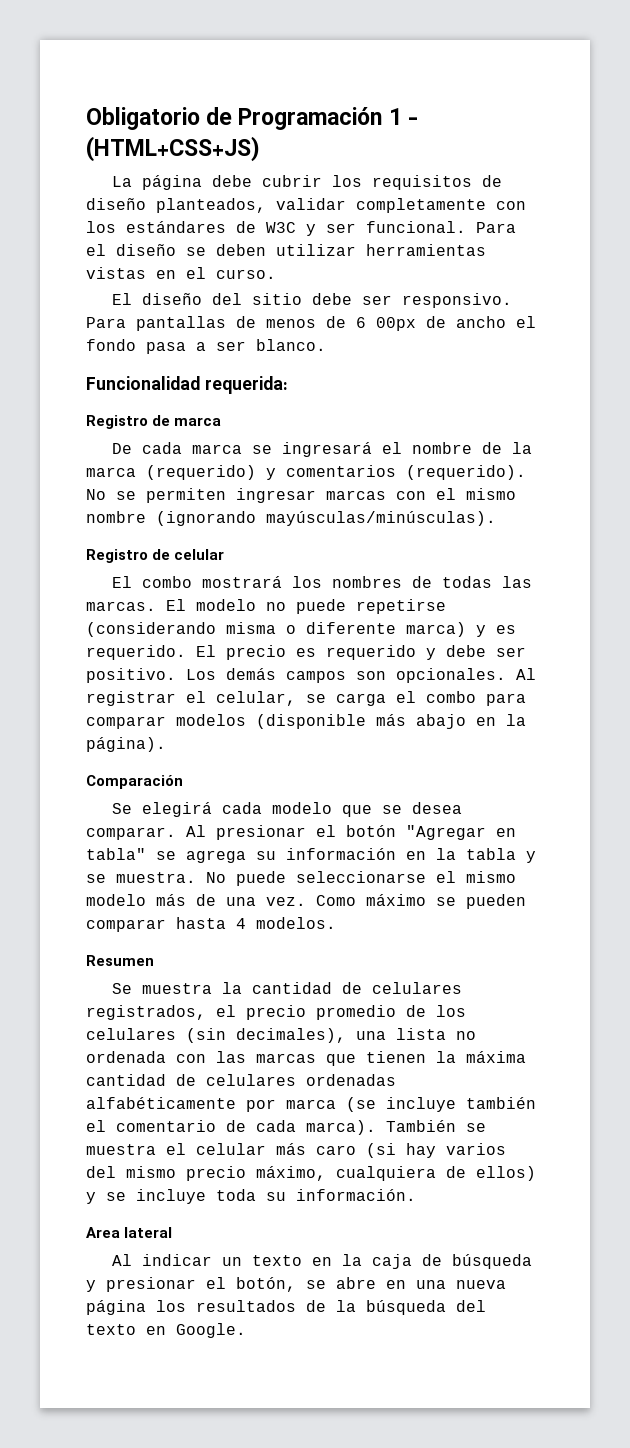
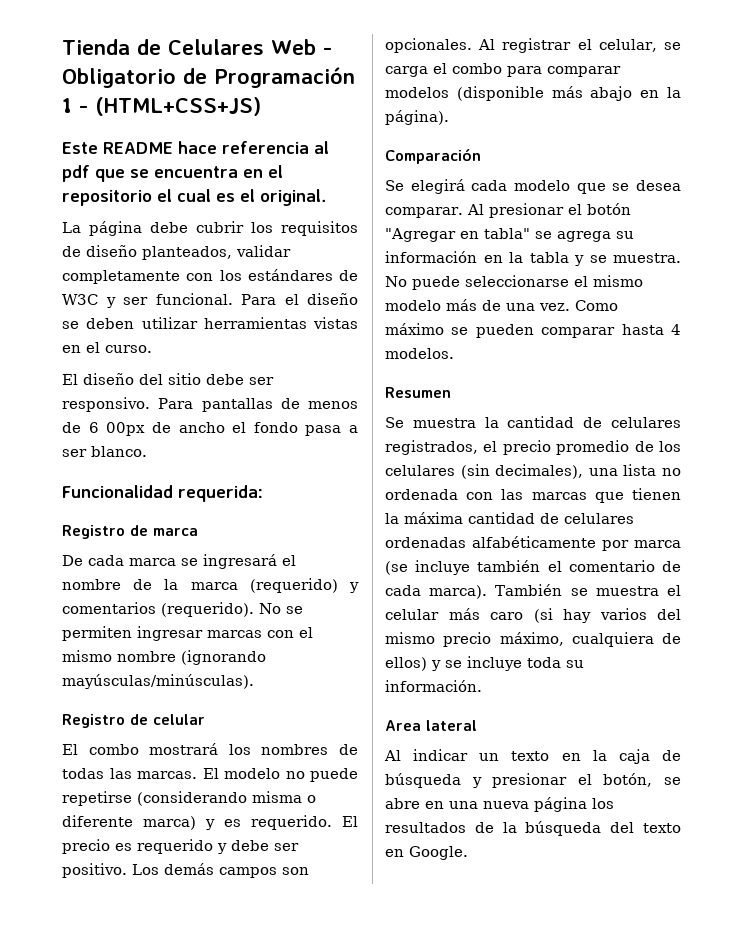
(86, 118) none -> [62,39,332,55] Tienda de Celulares Web -
(260, 149) none -> [62,141,329,154] [62,165,283,182] [62,189,326,206] // Este README hace referencia al pdf que se encuentra en el repositorio el cual es el original.

